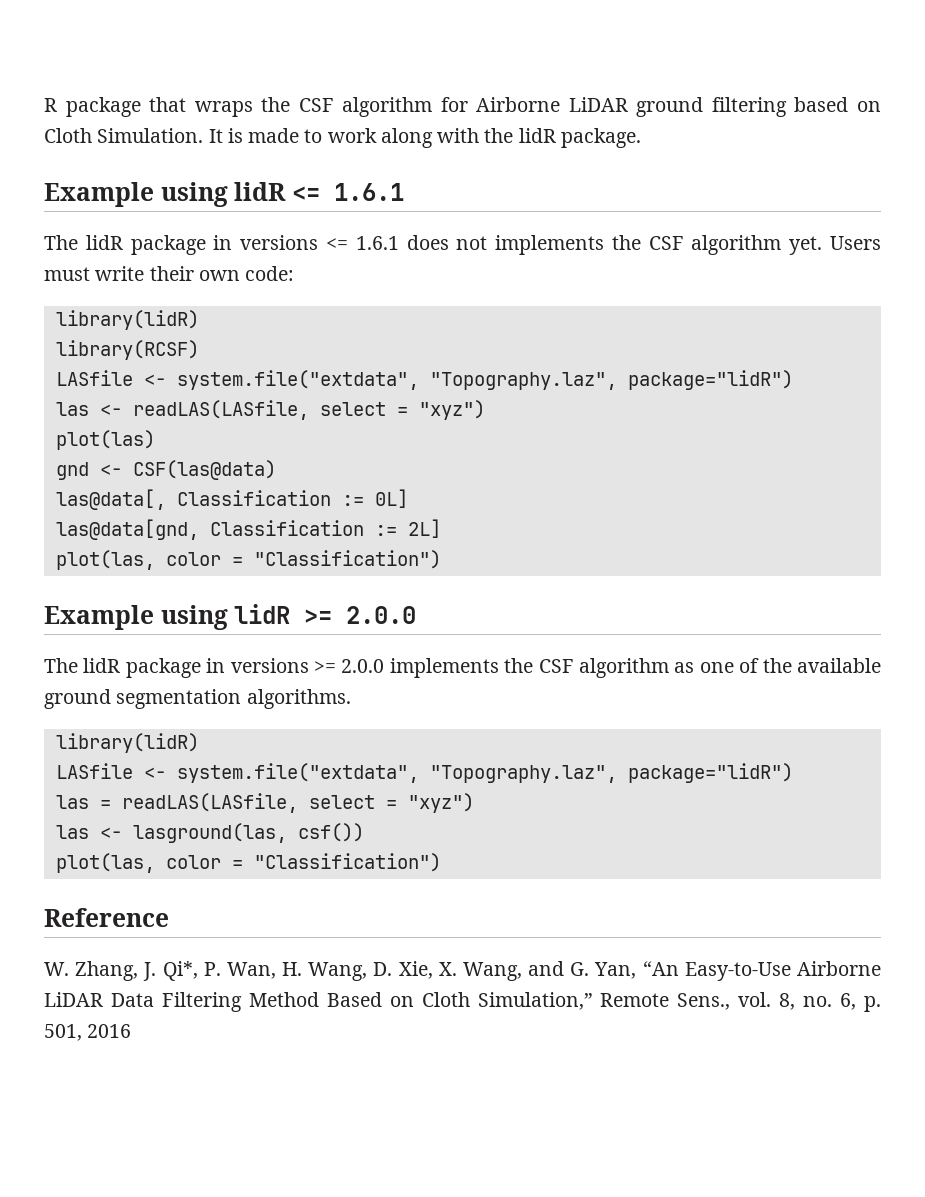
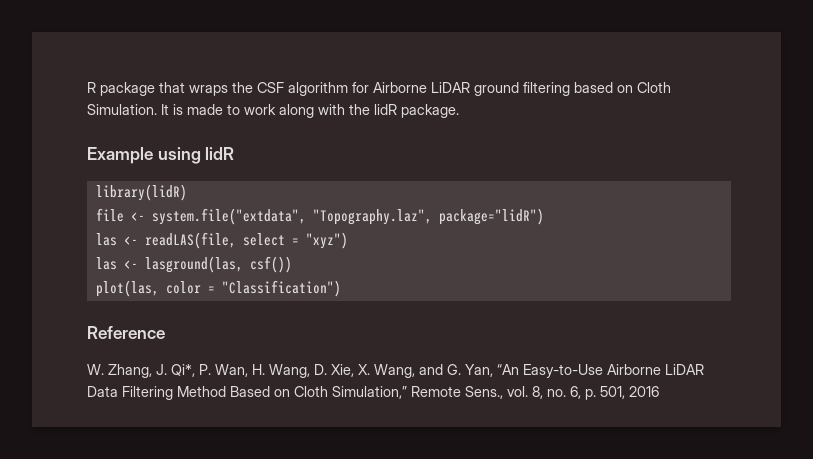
[291,183,404,201] [44,235,882,255] [44,266,295,281] [55,310,199,330] [55,340,199,360] [55,370,133,386] <= 1.6.1 // The lidR package in versions <= 1.6.1 does not implements the CSF algorithm yet. Users must write their own code: // library(lidR) // library(RCSF) // LASfile -> [95,184,187,201] [95,208,124,222] // library(lidR) // file
[132,400,485,420] [55,430,155,450] [55,460,276,480] [55,489,408,510] [55,519,441,540] [55,550,441,570] [44,604,417,630] [44,658,881,678] [44,689,351,709] [55,733,199,753] [55,763,793,783] [55,793,298,813] readLAS(LASfile, select = "xyz") // plot(las) // gnd <- CSF(las@data) // las@data[, Classification := 0L] // las@data[gnd, Classification := 2L] // plot(las, color = "Classification") // Example using lidR >= 2.0.0 // The lidR package in versions >= 2.0.0 implements the CSF algorithm as one of the available ground segmentation algorithms. // library(lidR) // LASfile <- system.file("extdata", "Topography.laz", package="lidR") // las = readLAS(LASfile, -> [144,232,236,249] readLAS(file,

